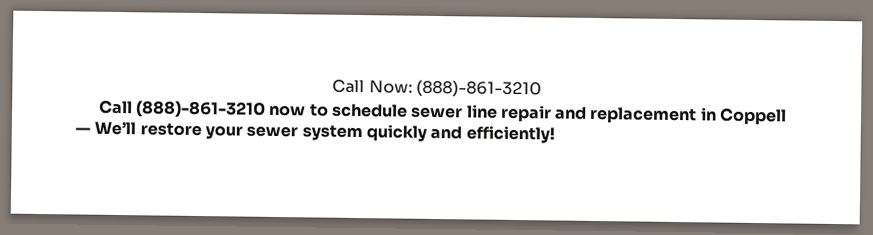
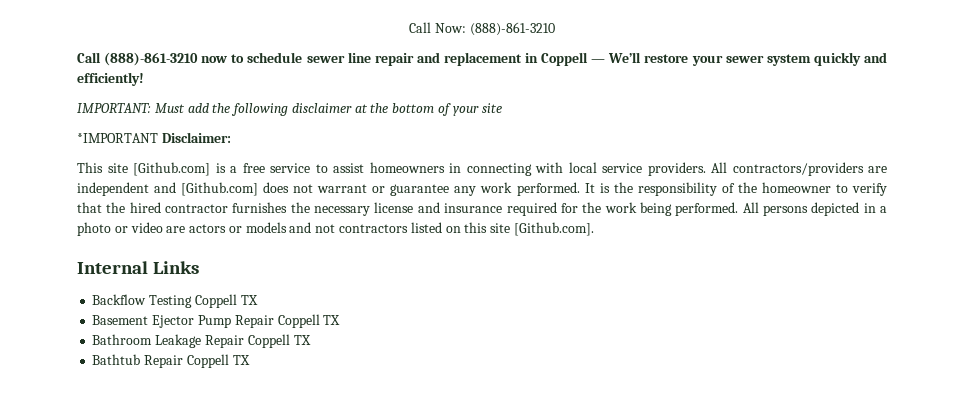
(555, 134) none -> [77,103,502,116] [77,132,231,143] [77,162,887,176] [77,182,888,196] [77,202,888,216] [77,222,594,236] [77,261,200,274] [92,294,258,308] [92,314,341,328] [92,334,311,348] [92,354,250,368] // IMPORTANT: Must add the following disclaimer at the bottom of your site // *IMPORTANT Disclaimer: // This site [Github.com] is a free service to assist homeowners in connecting with local service providers. All contractors/providers are independent and [Github.com] does not warrant or guarantee any work performed. It is the responsibility of the homeowner to verify that the hired contractor furnishes the necessary license and insurance required for the work being performed. All persons depicted in a photo or video are actors or models and not contractors listed on this site [Github.com]. // Internal Links // Backflow Testing Coppell TX // Basement Ejector Pump Repair Coppell TX // Bathroom Leakage Repair Coppell TX // Bathtub Repair Coppell TX

